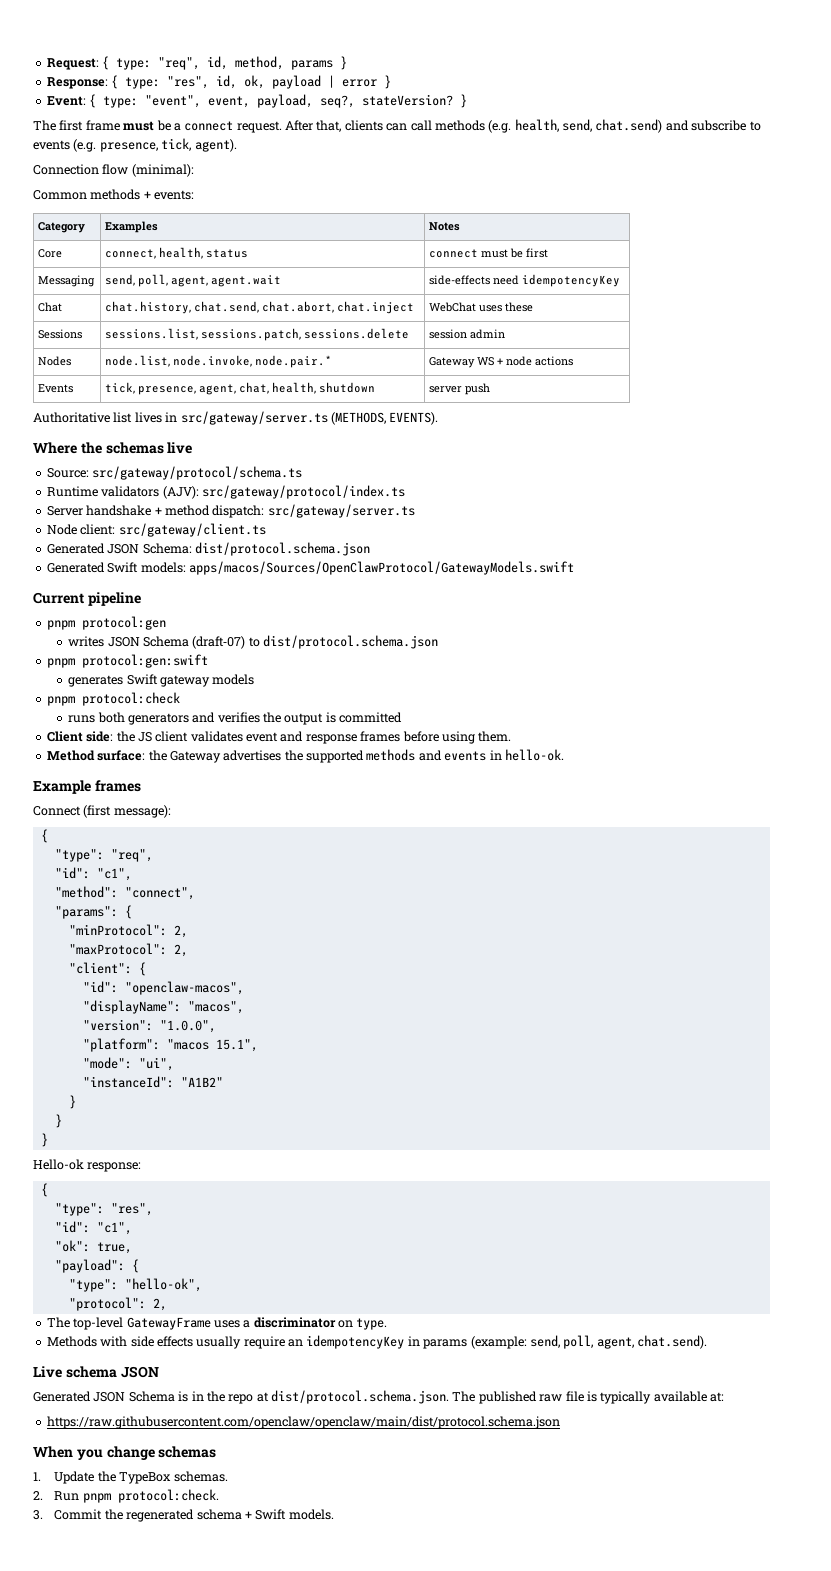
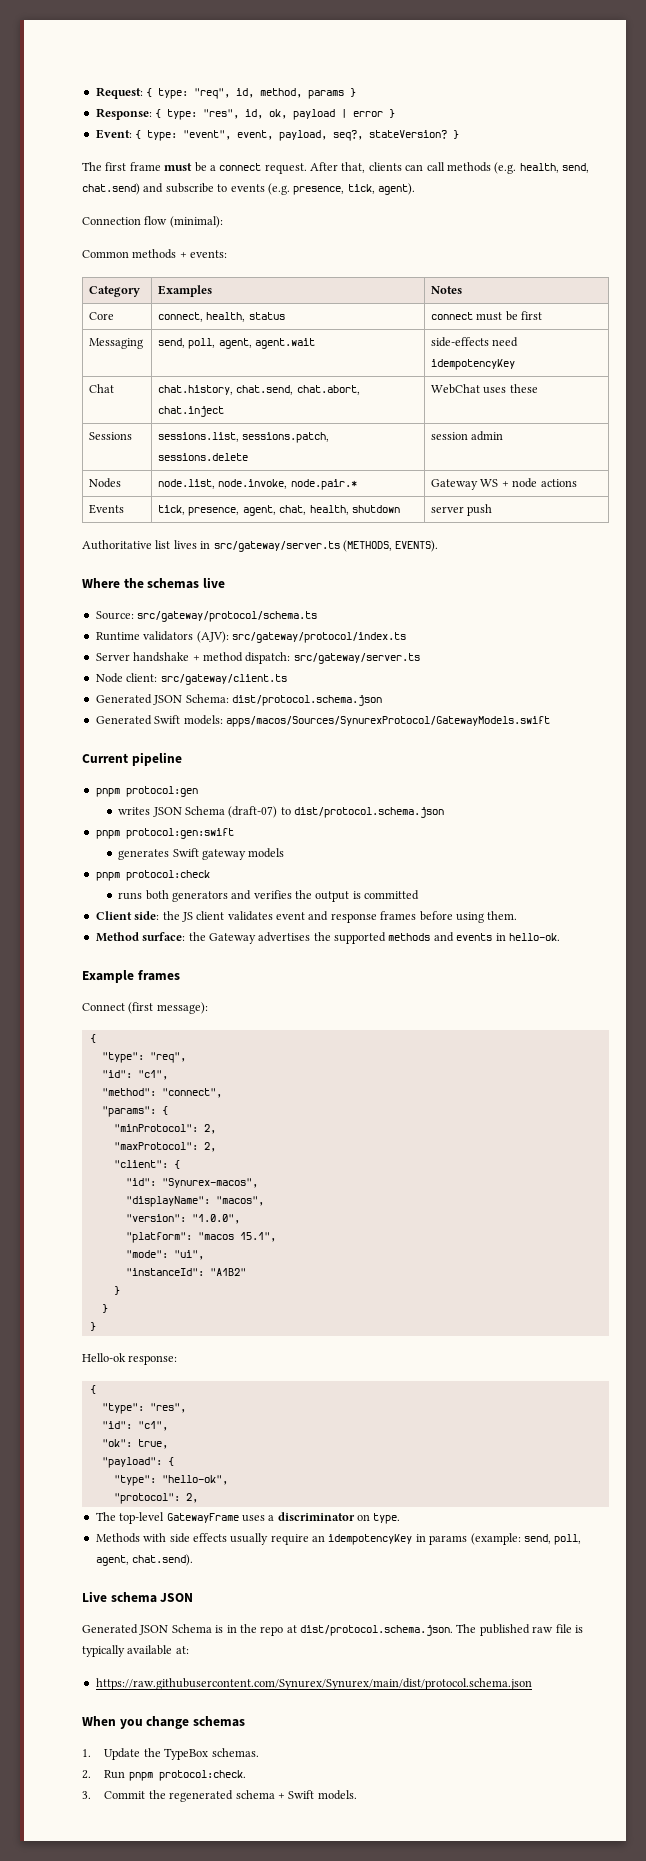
[188,561,574,575] apps/macos/Sources/OpenClawProtocol/GatewayModels.swift -> [225,716,550,727] apps/macos/Sources/SynurexProtocol/GatewayModels.swift
[124,981,244,995] "openclaw-macos", -> [161,1178,258,1188] "Synurex-macos",
[46,1416,560,1429] https://raw.githubusercontent.com/openclaw/openclaw/main/dist/protocol.schema.json -> [95,1678,532,1690] https://raw.githubusercontent.com/Synurex/Synurex/main/dist/protocol.schema.json

